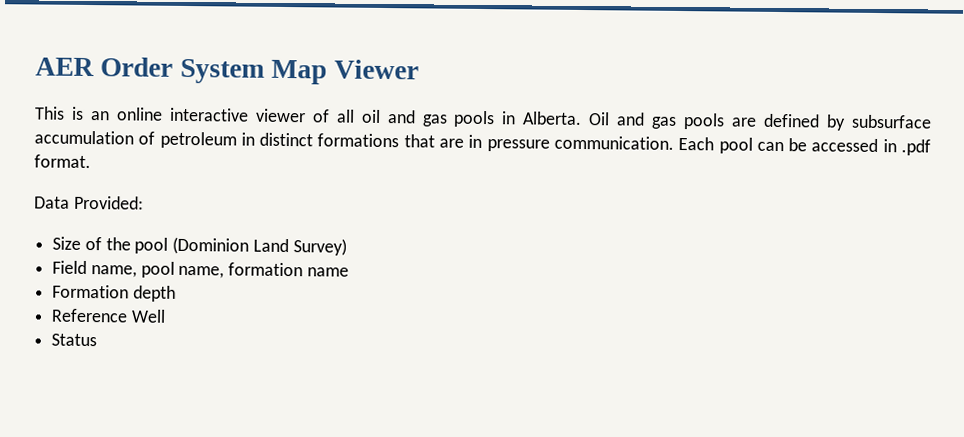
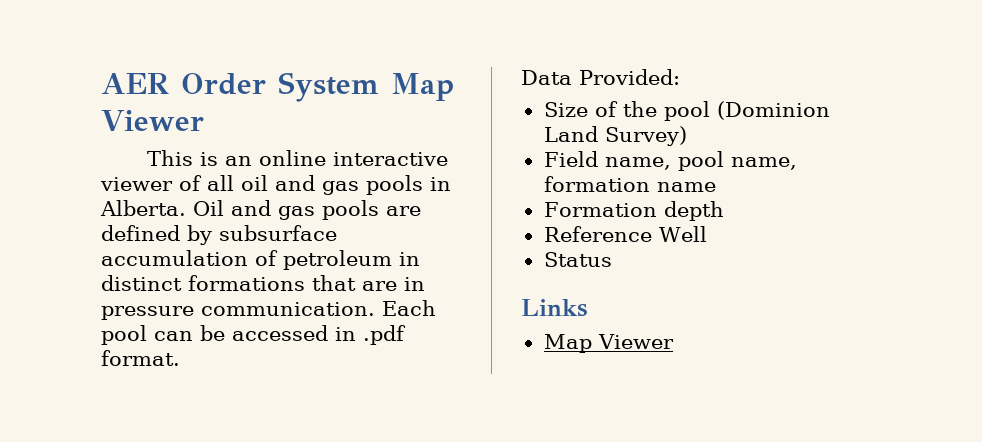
(98, 340) none -> [521,299,588,317] [543,334,674,353] // Links // Map Viewer

